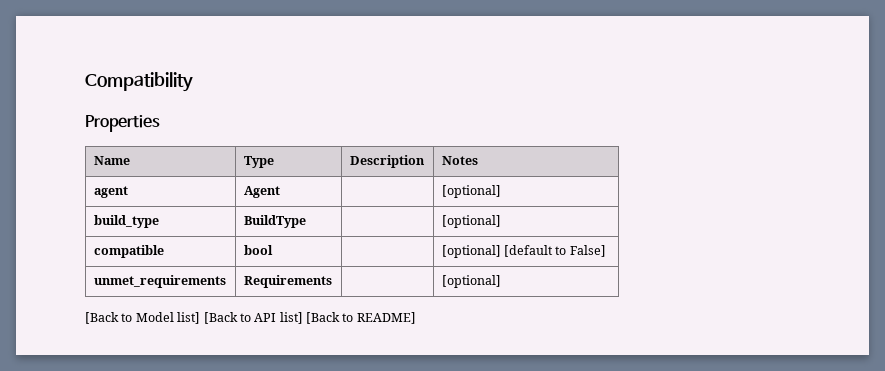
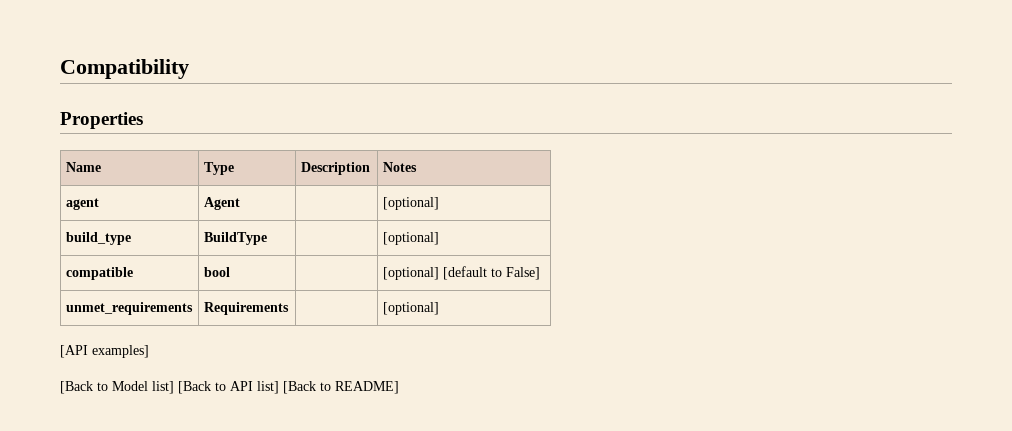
(501, 281) none -> [60,345,149,358] // [API examples]

